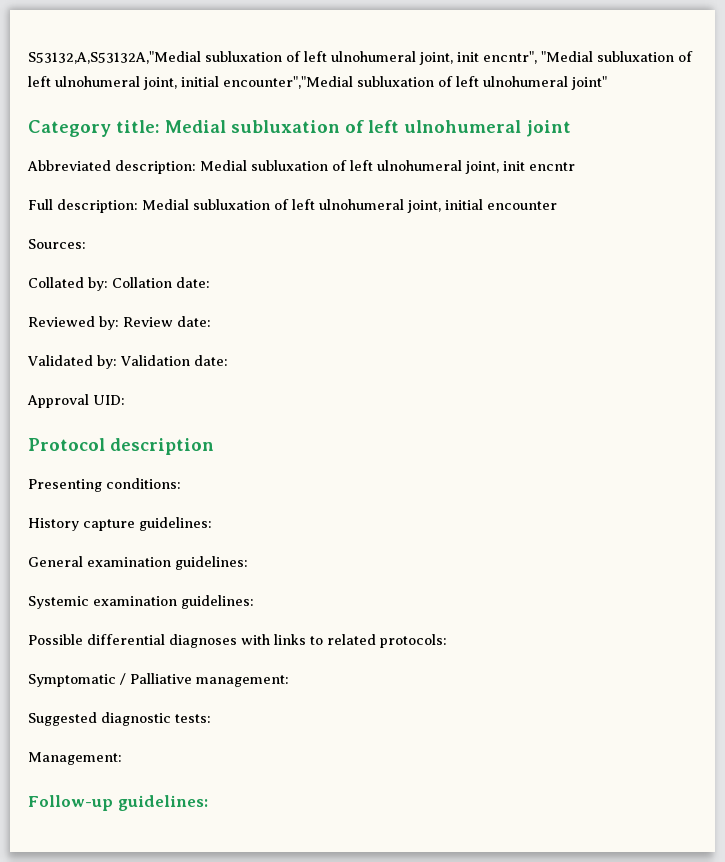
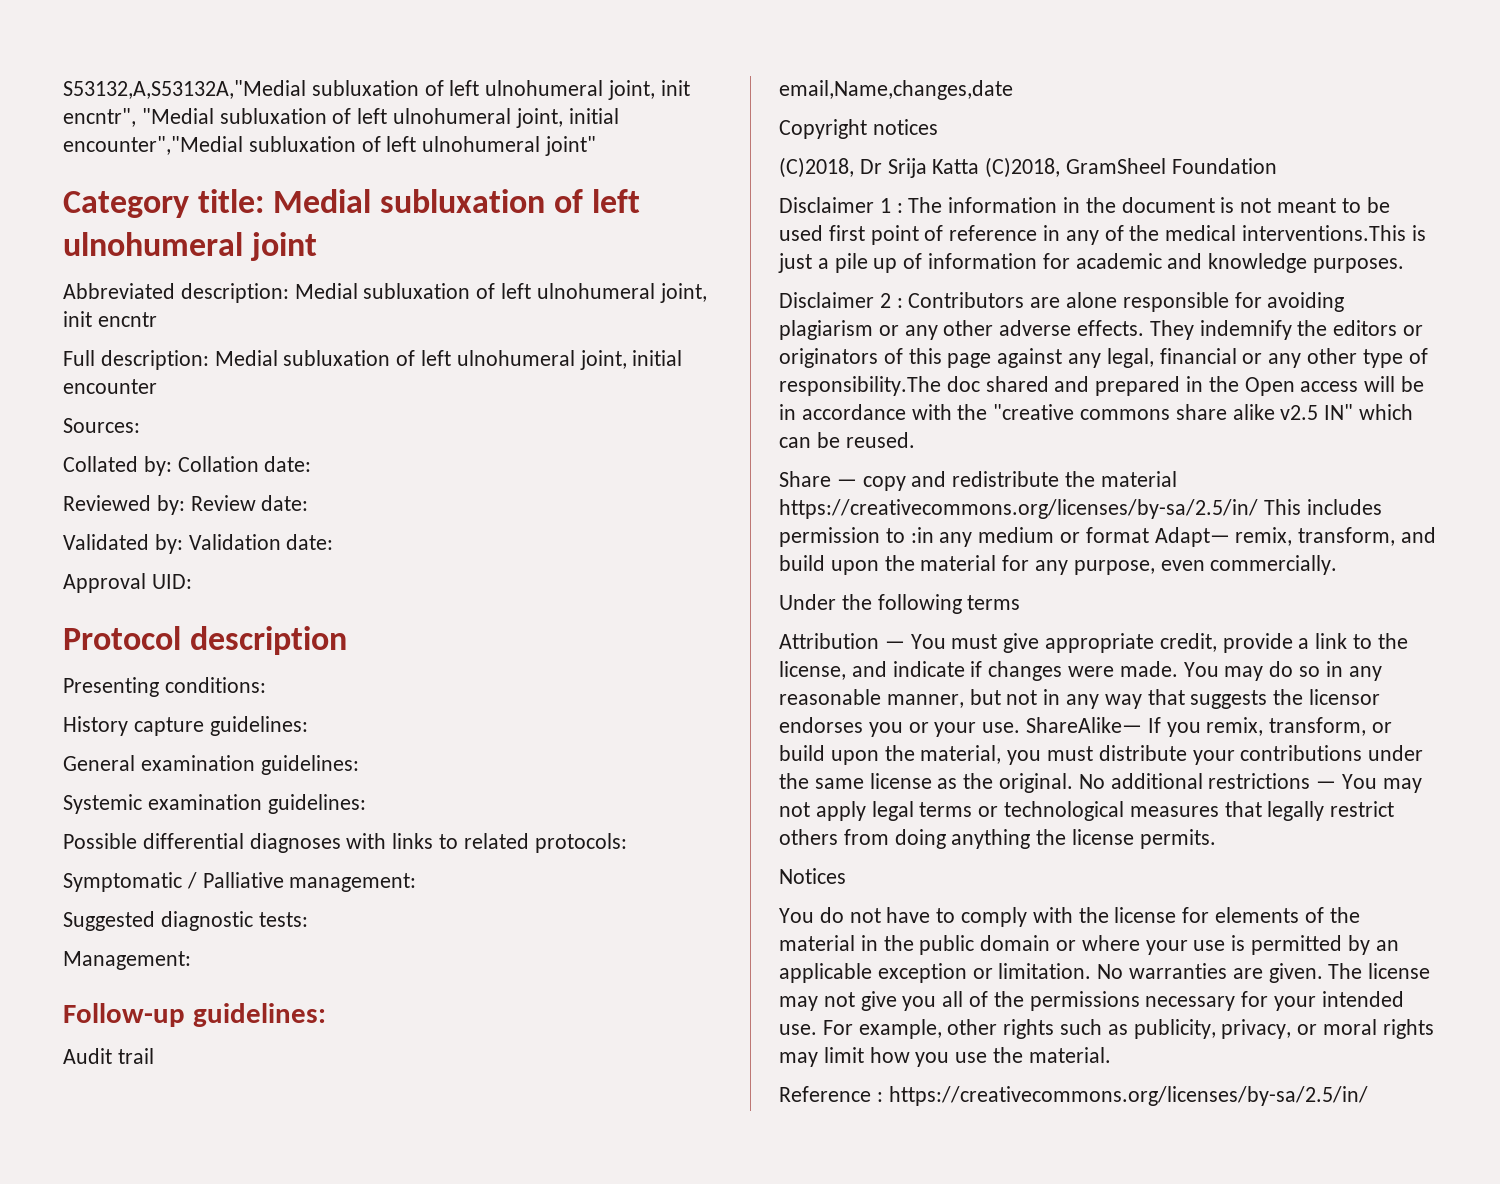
(208, 803) none -> [63,1048,154,1064] [779,80,1013,100] [779,119,938,139] [779,157,1277,178] [779,197,1390,213] [779,225,1426,245] [778,253,1405,273] [779,292,1345,312] [779,320,1424,340] [779,348,1428,368] [779,376,1425,396] [779,404,1414,420] [779,432,915,448] [779,471,1177,491] [779,499,1382,519] [779,527,1437,547] [779,555,1338,575] [779,594,1021,614] [779,633,1408,653] [779,661,1382,681] [779,689,1381,709] [779,717,1393,737] [779,745,1424,765] [779,773,1422,793] [779,801,1395,821] [779,829,1216,849] [779,868,846,884] [779,907,1360,927] [779,935,1399,955] [779,963,1431,983] [779,991,1404,1011] [779,1019,1434,1039] [779,1047,1111,1067] [779,1086,1368,1106] // Audit trail // email,Name,changes,date // Copyright notices // (C)2018, Dr Srija Katta (C)2018, GramSheel Foundation // Disclaimer 1 : The information in the document is not meant to be used first point of reference in any of the medical interventions.This is just a pile up of information for academic and knowledge purposes. // Disclaimer 2 : Contributors are alone responsible for avoiding plagiarism or any other adverse effects. They indemnify the editors or originators of this page against any legal, financial or any other type of responsibility.The doc shared and prepared in the Open access will be in accordance with the "creative commons share alike v2.5 IN" which can be reused. // Share — copy and redistribute the material https://creativecommons.org/licenses/by-sa/2.5/in/ This includes permission to :in any medium or format Adapt— remix, transform, and build upon the material for any purpose, even commercially. // Under the following terms // Attribution — You must give appropriate credit, provide a link to the license, and indicate if changes were made. You may do so in any reasonable manner, but not in any way that suggests the licensor endorses you or your use. ShareAlike— If you remix, transform, or build upon the material, you must distribute your contributions under the same license as the original. No additional restrictions — You may not apply legal terms or technological measures that legally restrict others from doing anything the license permits. // Notices // You do not have to comply with the license for elements of the material in the public domain or where your use is permitted by an applicable exception or limitation. No warranties are given. The license may not give you all of the permissions necessary for your intended use. For example, other rights such as publicity, privacy, or moral rights may limit how you use the material. // Reference : https://creativecommons.org/licenses/by-sa/2.5/in/

